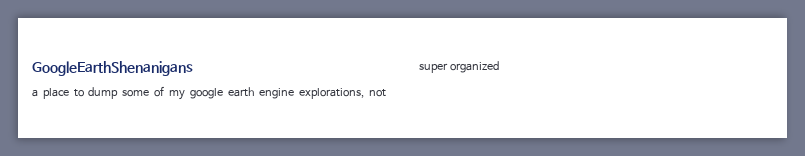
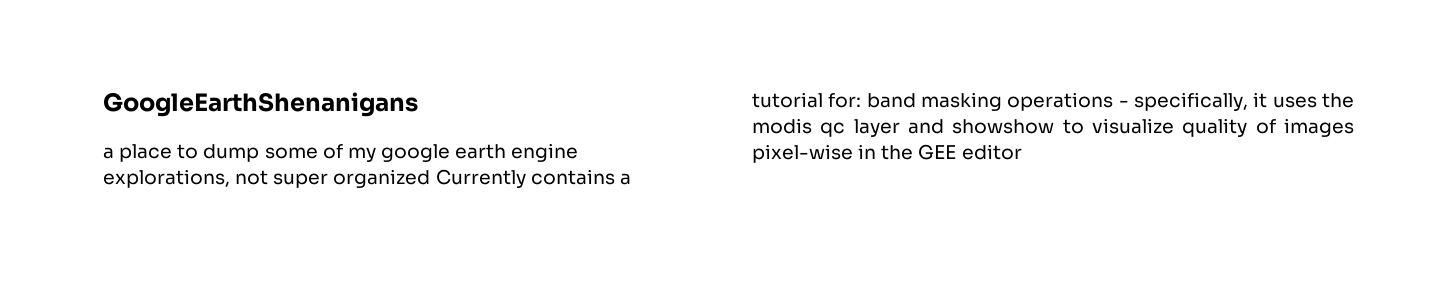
(499, 67) none -> [435,169,631,188] [752,92,1354,111] [752,118,1354,137] [752,144,1022,163] Currently contains a tutorial for: band masking operations - specifically, it uses the modis qc layer and showshow to visualize quality of images pixel-wise in the GEE editor

